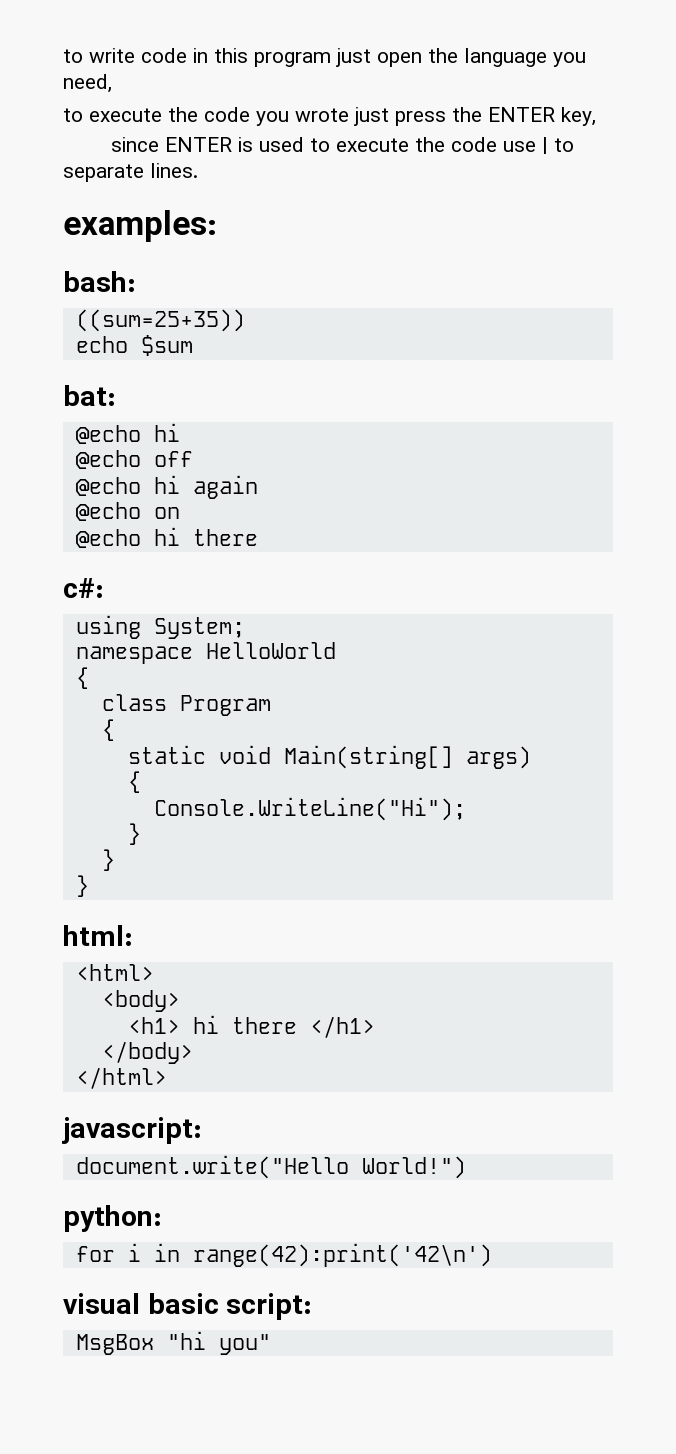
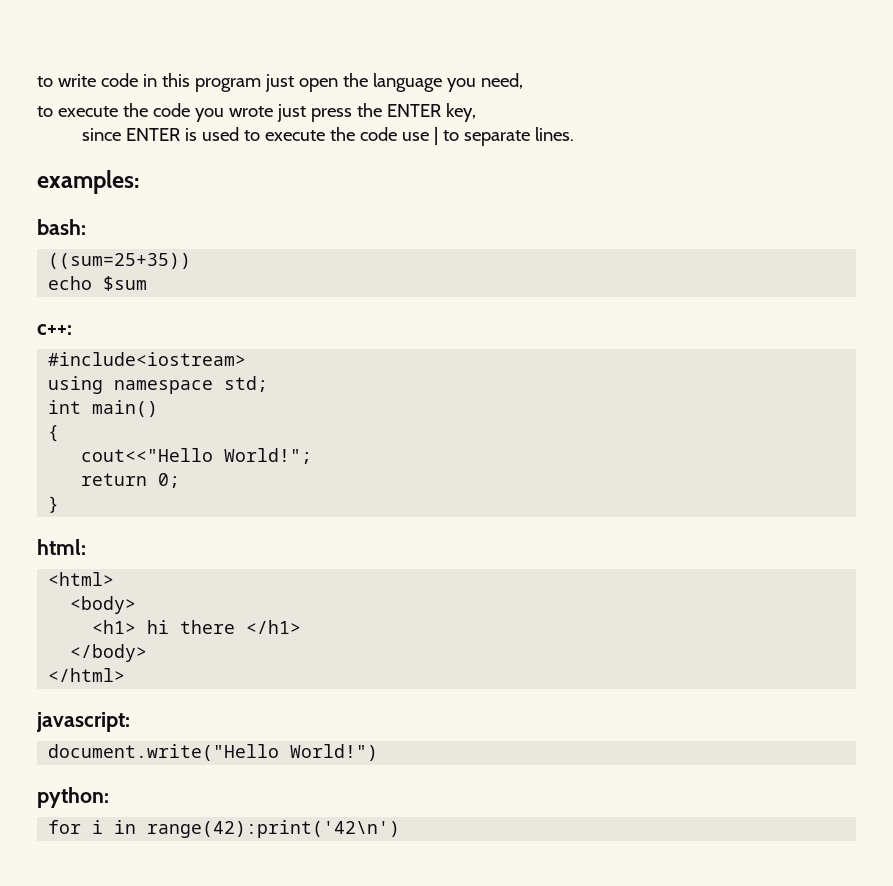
[63,385,116,406] [75,423,180,444] [75,450,193,469] [75,475,258,499] [75,502,180,521] [75,527,258,548] [63,578,104,598] [75,615,245,639] [75,642,336,664] [75,667,89,689] [101,694,271,716] [101,719,115,741] [127,745,531,769] [127,771,141,793] [153,797,466,821] [127,823,141,845] [101,849,115,871] bat: // @echo hi // @echo off // @echo hi again // @echo on // @echo hi there // c#: // using System; // namespace HelloWorld // { // class Program // { // static void Main(string[] args) // { // Console.WriteLine("Hi"); // } // } -> [37,324,72,335] [48,352,247,366] [48,376,269,394] [48,400,159,417] [48,425,60,442] [81,448,313,464] [81,473,181,488] c++: // #include<iostream> // using namespace std; // int main() // { // cout<<"Hello World!"; // return 0;
[63,1293,313,1320] [75,1331,271,1355] // visual basic script: // MsgBox "hi you" -> (401, 829) none

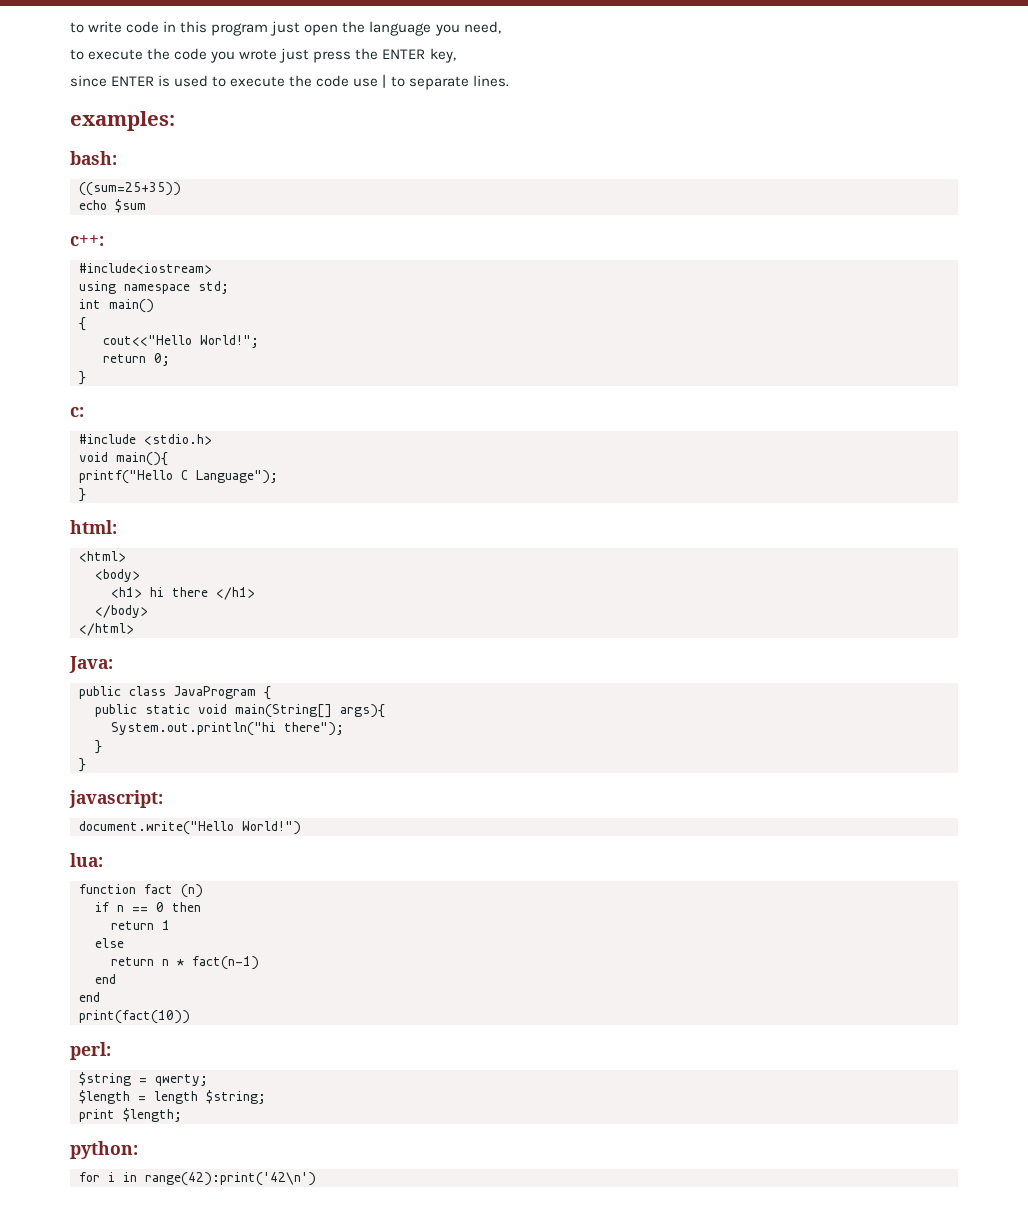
(60, 504) none -> [70,407,84,417] [79,434,212,445] [79,452,168,466] [79,470,278,484] [79,488,86,502] // c: // #include <stdio.h> // void main(){ // printf("Hello C Language"); // }
[36,712,130,732] [48,744,379,761] javascript: // document.write("Hello World!") -> [69,656,113,673] [79,686,271,700] [95,704,385,718] [111,722,344,736] [95,740,102,754] [79,758,86,772] [69,790,163,808] [79,821,301,835] [70,853,103,867] [79,884,203,898] [95,902,201,912] [111,920,170,930] [95,938,124,948] [111,956,259,970] [95,974,116,984] [79,992,100,1002] [79,1010,190,1024] [70,1042,111,1060] [79,1072,208,1086] [79,1090,266,1104] [79,1108,182,1122] Java: // public class JavaProgram { // public static void main(String[] args){ // System.out.println("hi there"); // } // } // javascript: // document.write("Hello World!") // lua: // function fact (n) // if n == 0 then // return 1 // else // return n * fact(n-1) // end // end // print(fact(10)) // perl: // $string = qwerty; // $length = length $string; // print $length;

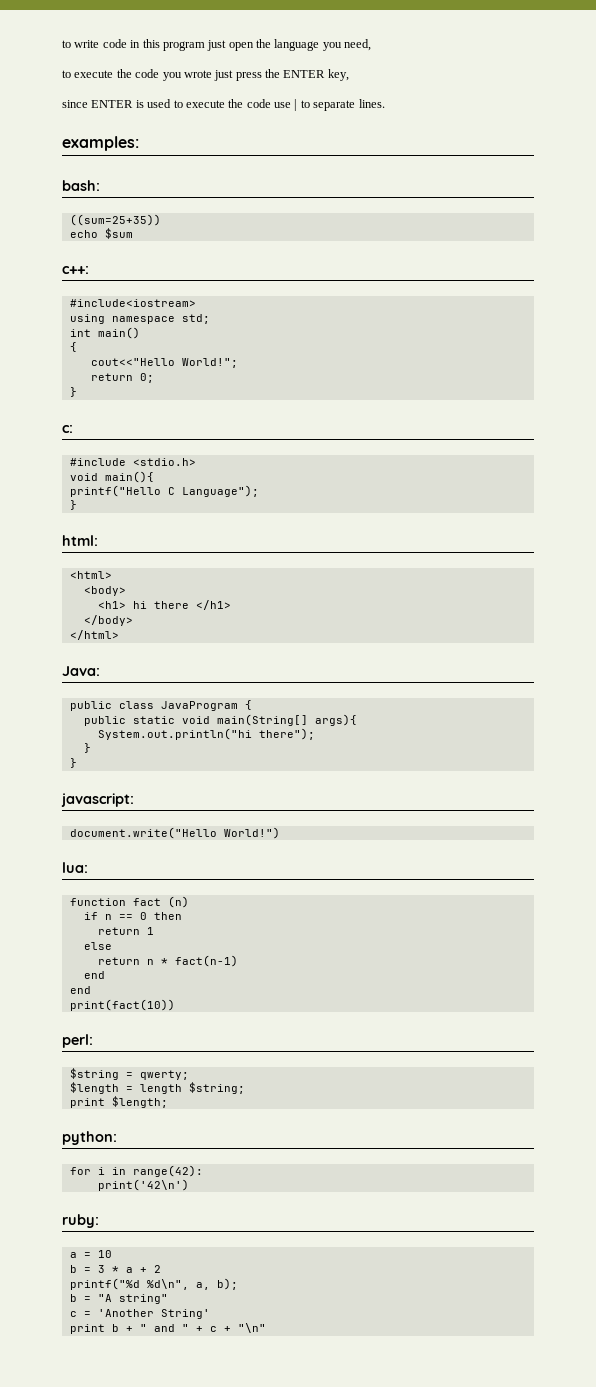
[145,1172,316,1186] range(42):print('42\n') -> [132,1165,203,1177] [97,1179,189,1191] [62,1214,99,1228] [69,1250,112,1258] [69,1265,161,1273] [69,1278,238,1290] [69,1294,168,1304] [69,1309,210,1319] [69,1323,266,1334] range(42): // print('42\n') // ruby: // a = 10 // b = 3 * a + 2 // printf("%d %d\n", a, b); // b = "A string" // c = 'Another String' // print b + " and " + c + "\n"

